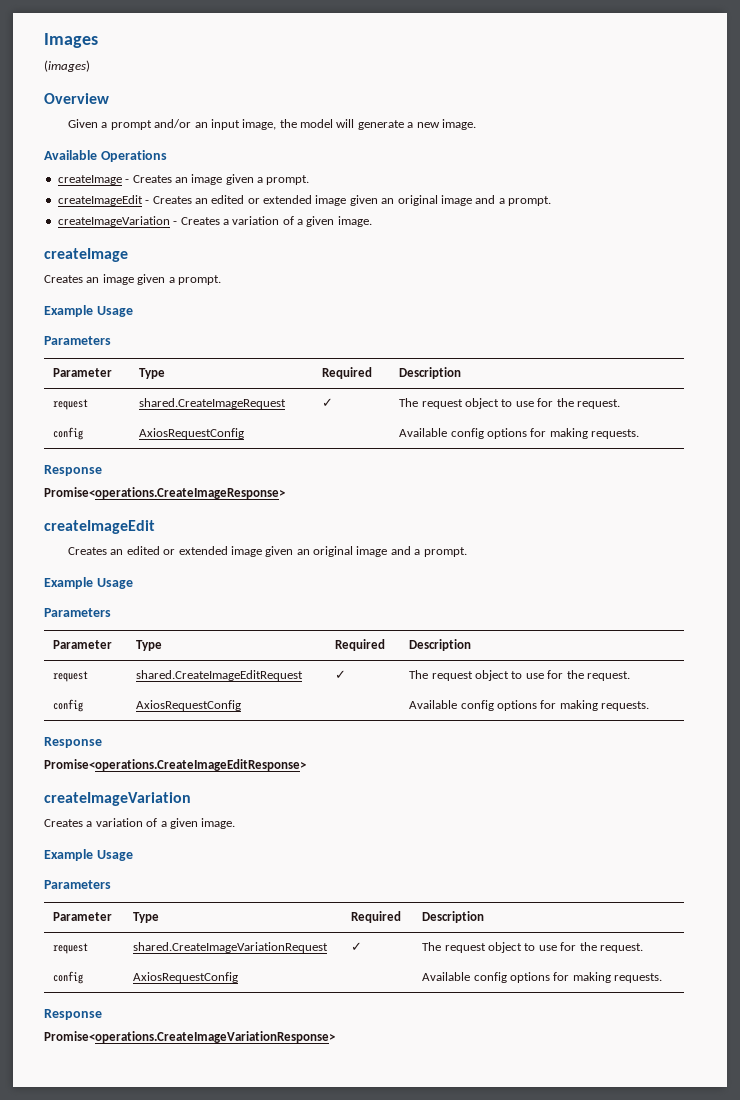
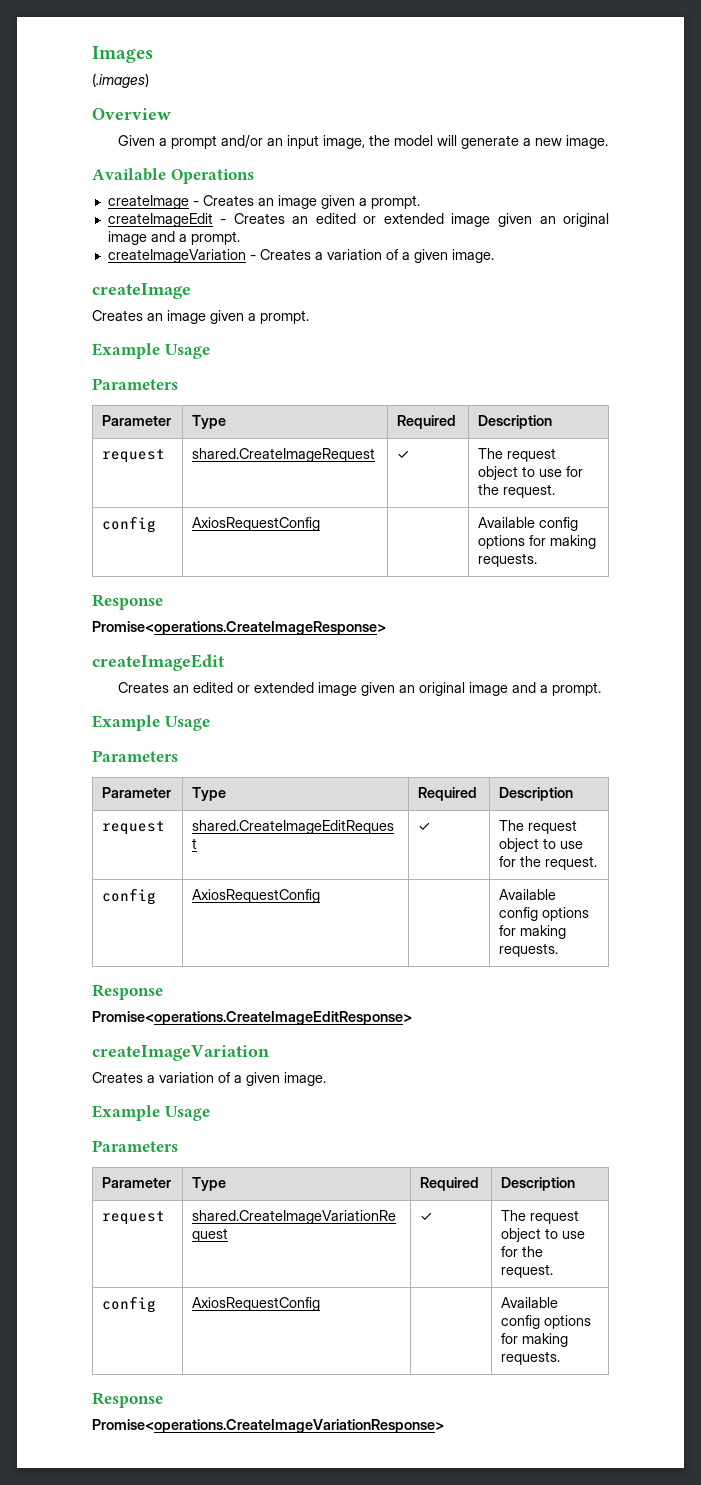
[44,60,90,72] (images) -> [92,73,149,88] (.images)

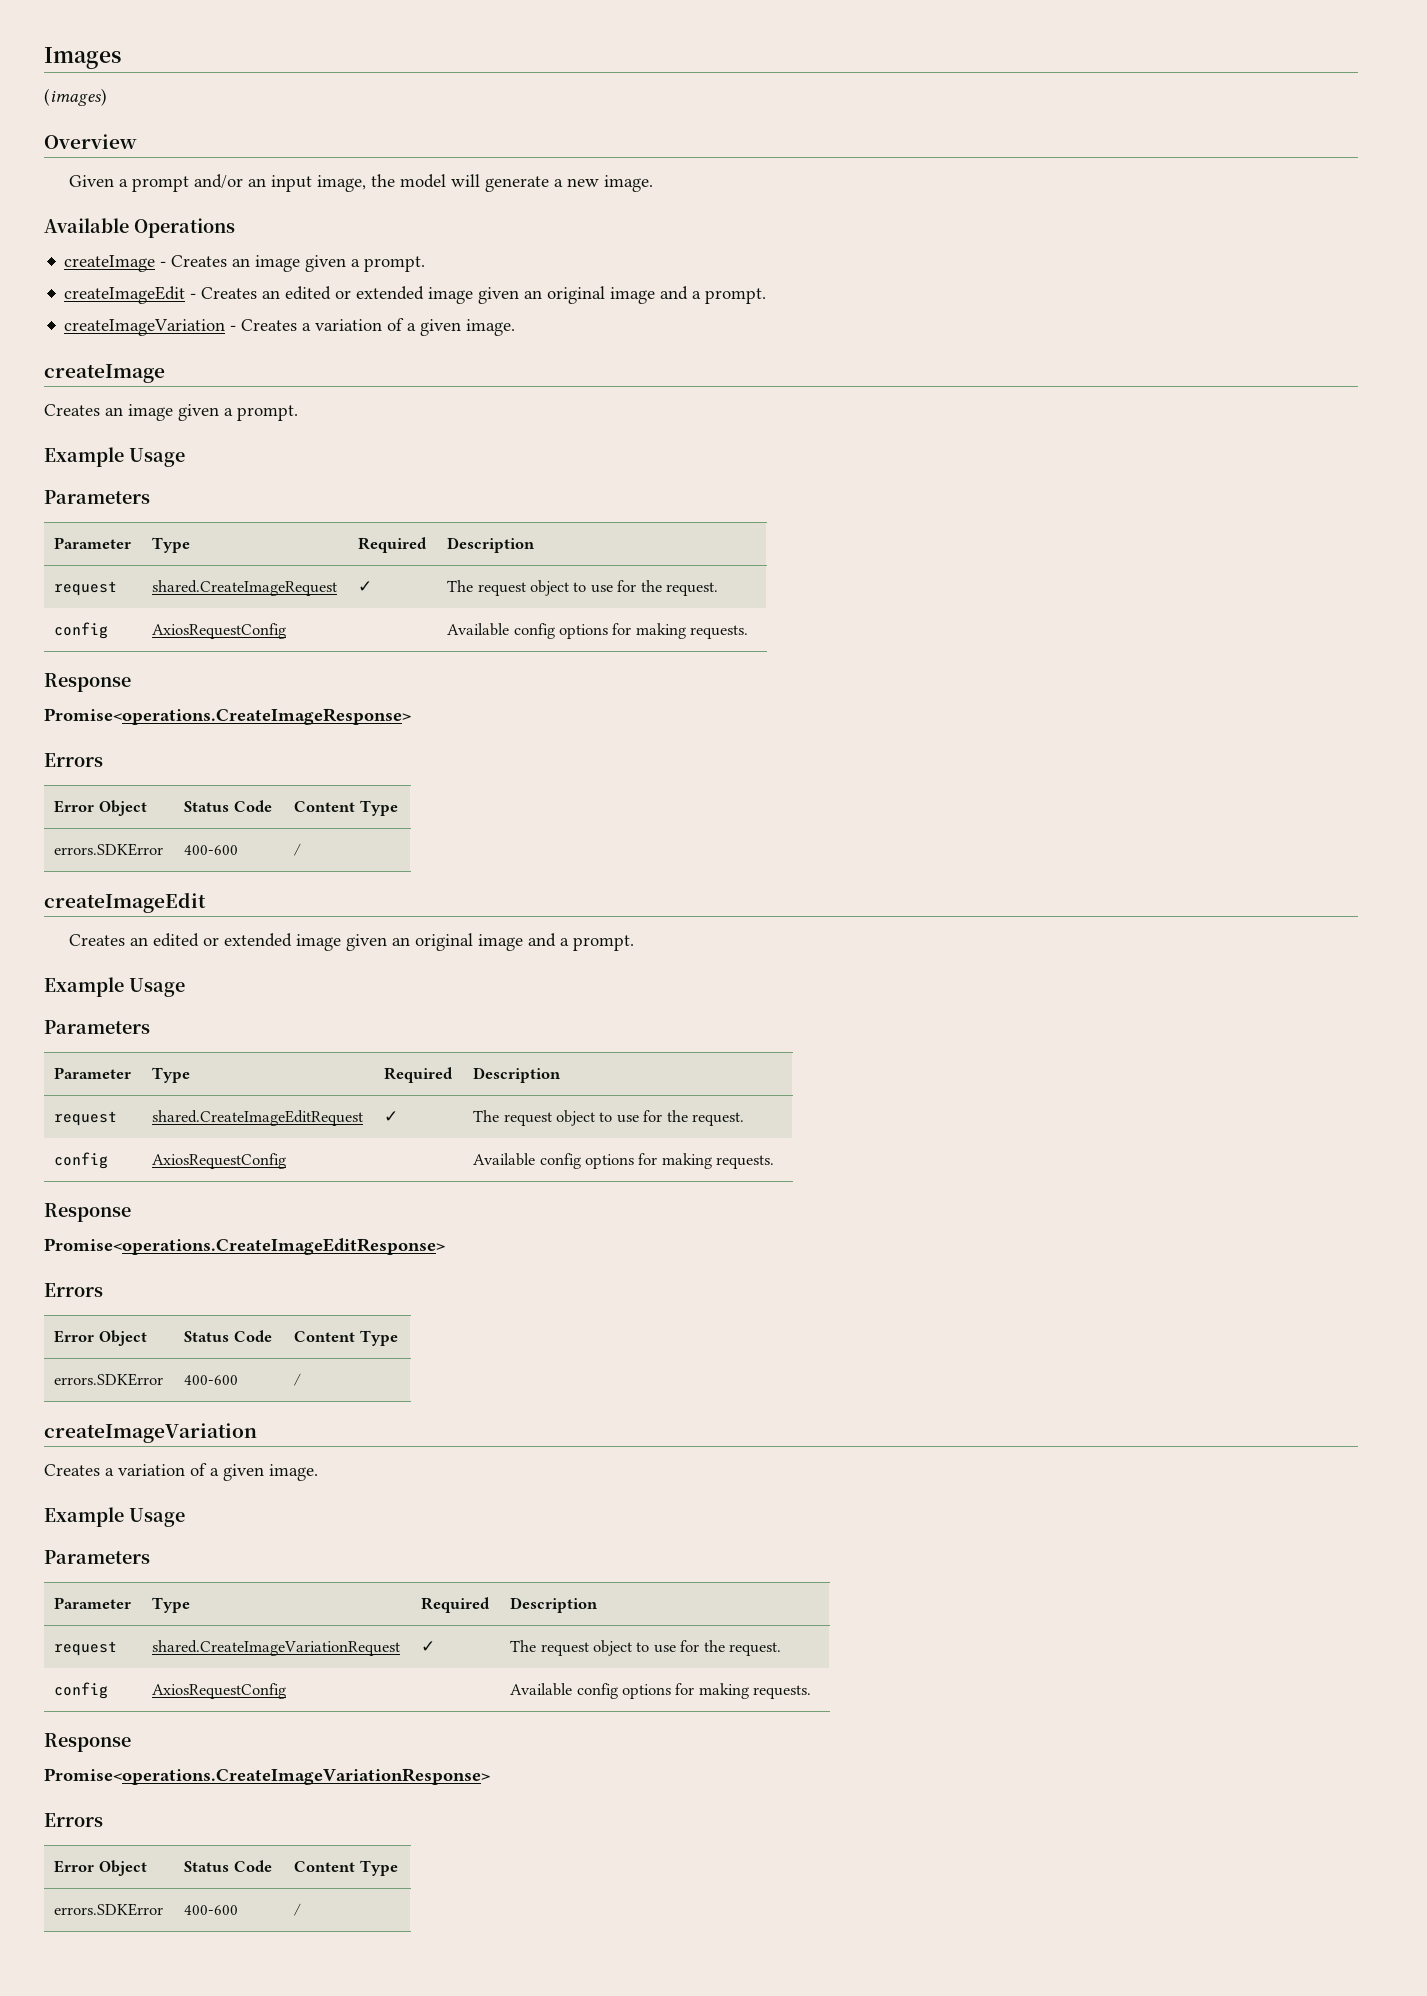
[92,73,149,88] (.images) -> [44,88,107,106] (images)
(386, 628) none -> [44,753,103,767] [54,800,147,816] [184,800,272,812] [294,800,398,816] [54,843,164,856] [184,845,239,855] [294,843,302,856] // Errors // Error Object | Status Code | Content Type // errors.SDKError | 400-600 | /
(412, 1018) none -> [44,1283,103,1297] [54,1330,147,1346] [184,1330,272,1342] [294,1330,398,1346] [54,1373,164,1386] [184,1375,239,1385] [294,1373,302,1386] // Errors // Error Object | Status Code | Content Type // errors.SDKError | 400-600 | /
(444, 1426) none -> [44,1813,103,1827] [54,1860,147,1876] [184,1860,272,1872] [294,1860,398,1876] [54,1903,164,1916] [184,1905,239,1915] [294,1903,302,1916] // Errors // Error Object | Status Code | Content Type // errors.SDKError | 400-600 | /

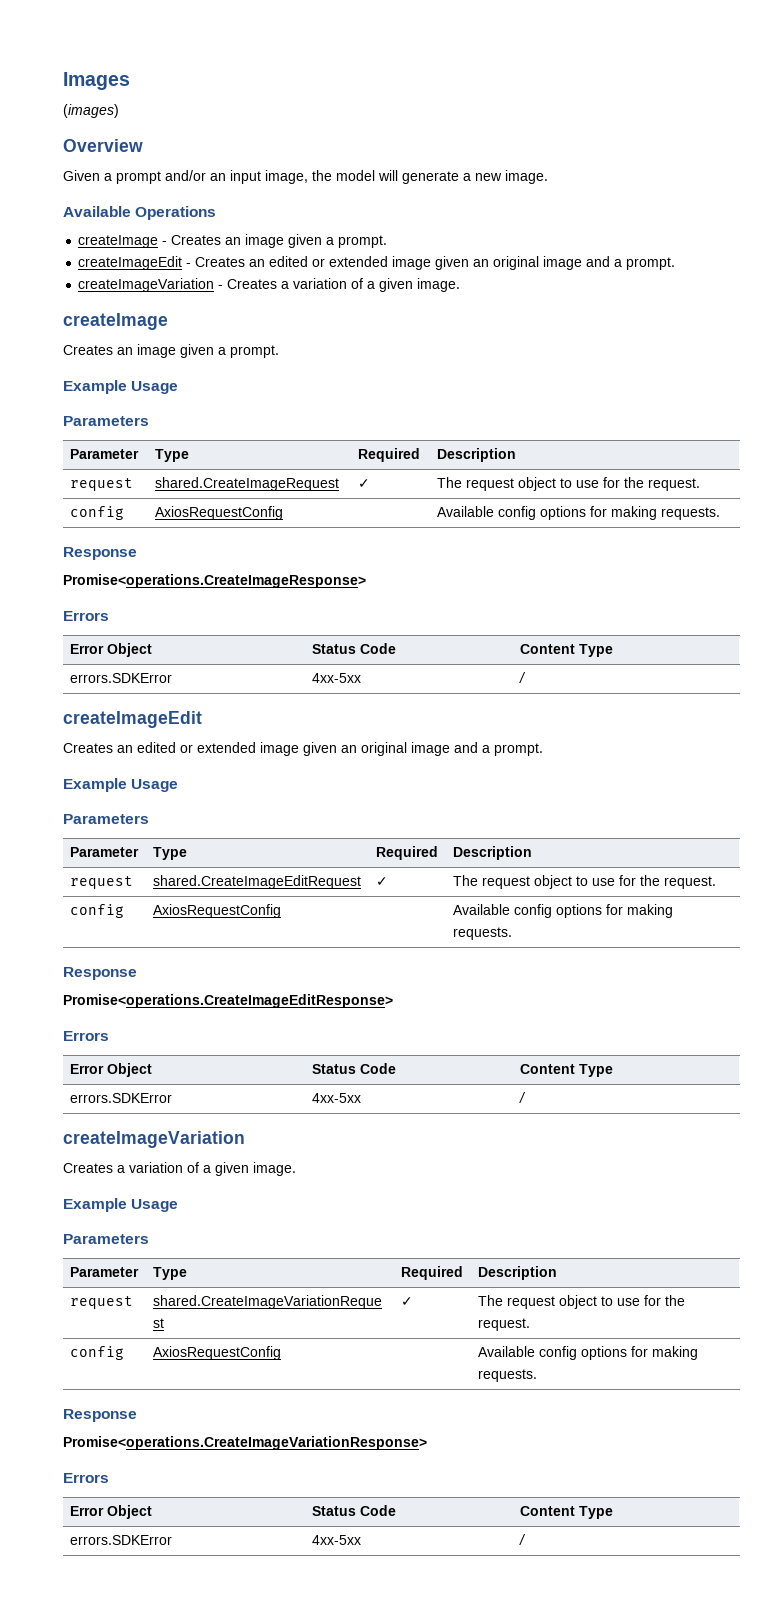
[184,845,239,855] 400-600 -> [312,673,362,683] 4xx-5xx
[184,1375,239,1385] 400-600 -> [312,1093,362,1103] 4xx-5xx
[184,1905,239,1915] 400-600 -> [312,1535,362,1545] 4xx-5xx

